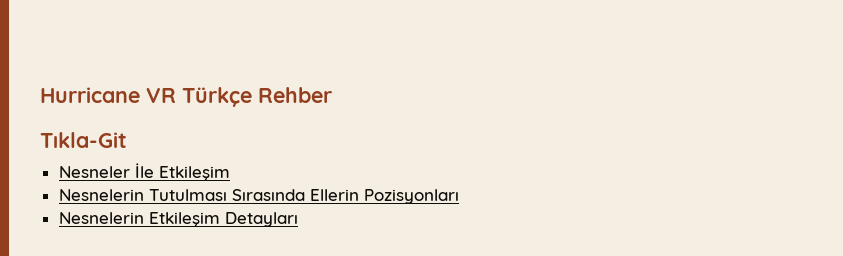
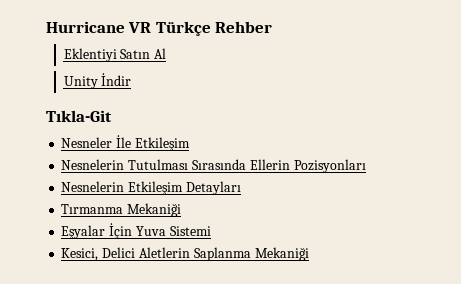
(332, 95) none -> [63,48,167,62] [63,73,132,89] // Eklentiyi Satın Al // Unity İndir
(298, 219) none -> [61,203,182,217] [61,223,211,239] [61,247,309,261] // Tırmanma Mekaniği // Eşyalar İçin Yuva Sistemi // Kesici, Delici Aletlerin Saplanma Mekaniği

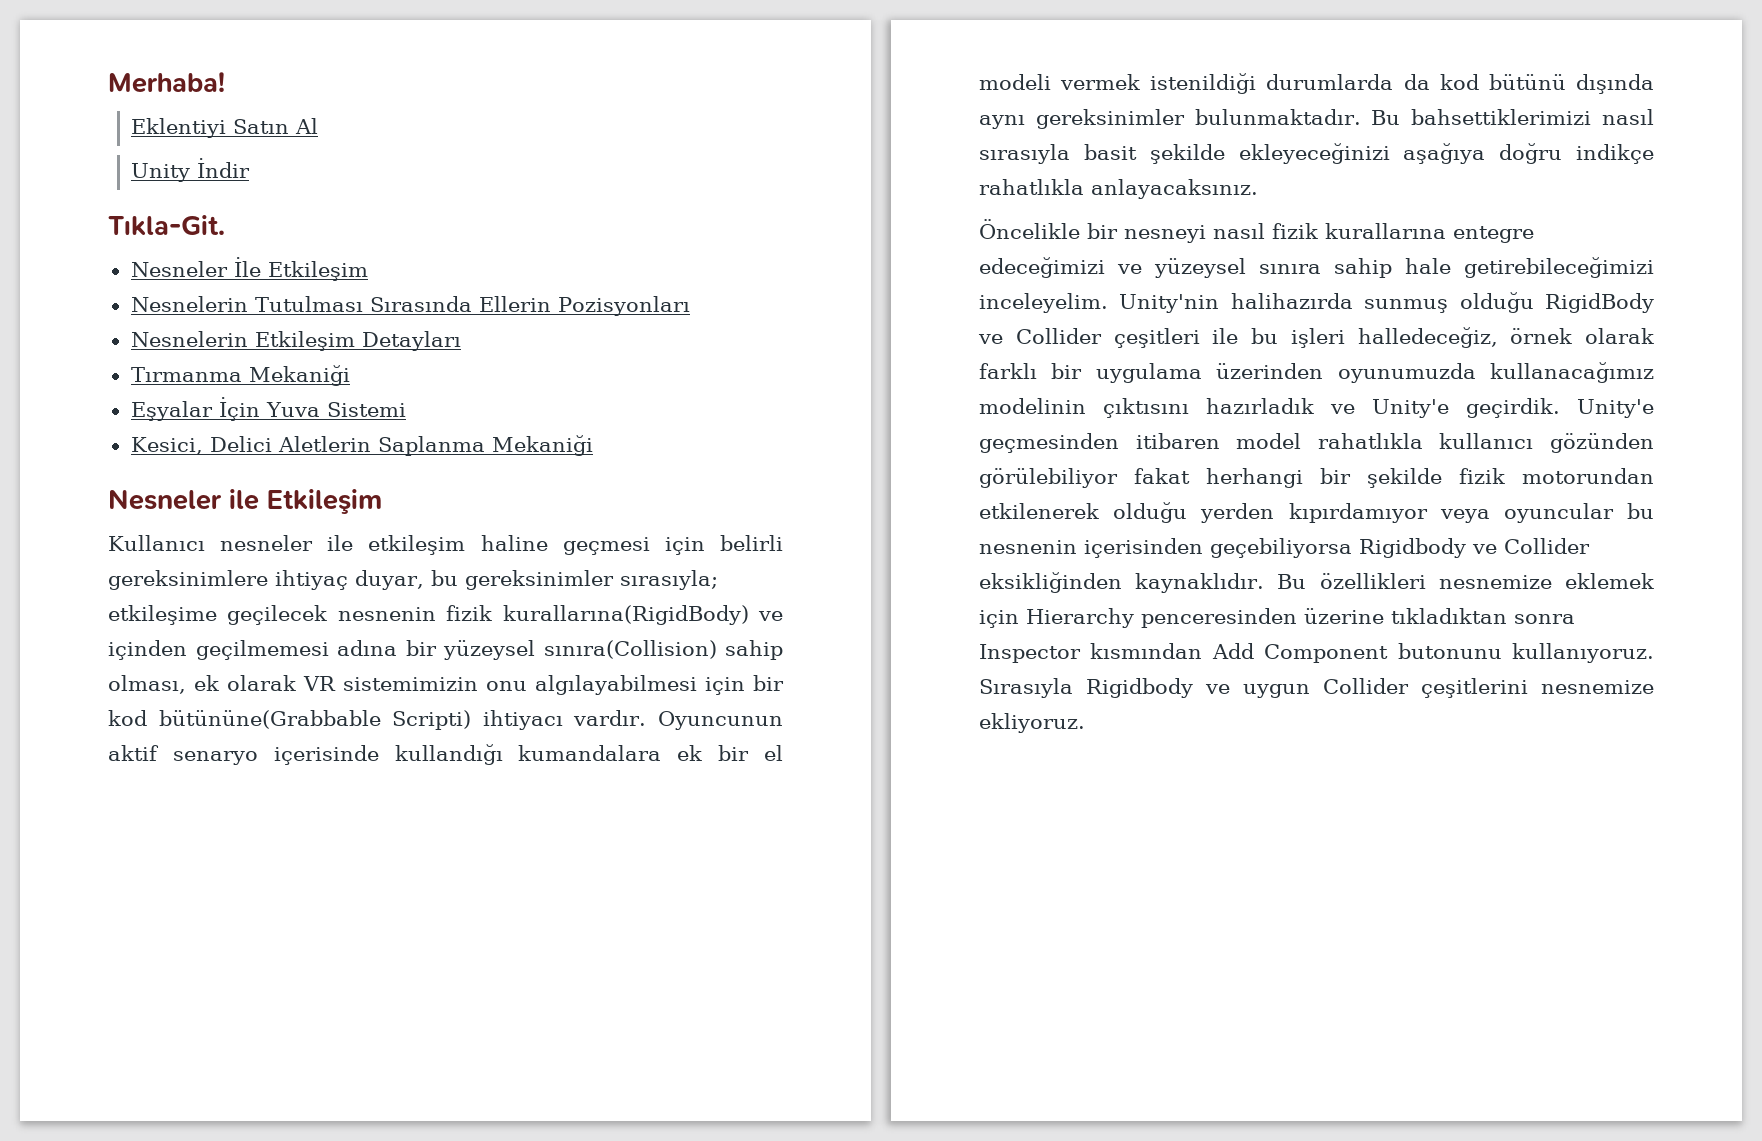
[46,21,273,36] Hurricane VR Türkçe Rehber -> [108,72,225,93] Merhaba!
[46,110,112,122] Tıkla-Git -> [108,215,225,236] Tıkla-Git.
(309, 254) none -> [108,489,382,514] [108,535,783,555] [108,570,718,590] [108,605,783,625] [108,640,783,660] [108,675,784,695] [108,710,783,730] [108,744,783,765] [979,73,1654,94] [979,109,1654,129] [979,143,1654,164] [979,179,1258,199] [979,219,1534,243] [979,257,1654,278] [979,292,1654,313] [978,327,1654,348] [979,362,1654,383] [979,398,1654,418] [979,433,1654,453] [979,468,1654,488] [979,502,1654,523] [979,538,1590,558] [979,572,1654,593] [979,608,1575,628] [979,643,1654,663] [979,678,1654,698] [979,713,1085,733] // Nesneler ile Etkileşim // Kullanıcı nesneler ile etkileşim haline geçmesi için belirli gereksinimlere ihtiyaç duyar, bu gereksinimler sırasıyla; etkileşime geçilecek nesnenin fizik kurallarına(RigidBody) ve içinden geçilmemesi adına bir yüzeysel sınıra(Collision) sahip olması, ek olarak VR sistemimizin onu algılayabilmesi için bir kod bütününe(Grabbable Scripti) ihtiyacı vardır. Oyuncunun aktif senaryo içerisinde kullandığı kumandalara ek bir el modeli vermek istenildiği durumlarda da kod bütünü dışında aynı gereksinimler bulunmaktadır. Bu bahsettiklerimizi nasıl sırasıyla basit şekilde ekleyeceğinizi aşağıya doğru indikçe rahatlıkla anlayacaksınız. // Öncelikle bir nesneyi nasıl fizik kurallarına entegre edeceğimizi ve yüzeysel sınıra sahip hale getirebileceğimizi inceleyelim. Unity'nin halihazırda sunmuş olduğu RigidBody ve Collider çeşitleri ile bu işleri halledeceğiz, örnek olarak farklı bir uygulama üzerinden oyunumuzda kullanacağımız modelinin çıktısını hazırladık ve Unity'e geçirdik. Unity'e geçmesinden itibaren model rahatlıkla kullanıcı gözünden görülebiliyor fakat herhangi bir şekilde fizik motorundan etkilenerek olduğu yerden kıpırdamıyor veya oyuncular bu nesnenin içerisinden geçebiliyorsa Rigidbody ve Collider eksikliğinden kaynaklıdır. Bu özellikleri nesnemize eklemek için Hierarchy penceresinden üzerine tıkladıktan sonra Inspector kısmından Add Component butonunu kullanıyoruz. Sırasıyla Rigidbody ve uygun Collider çeşitlerini nesnemize ekliyoruz.

